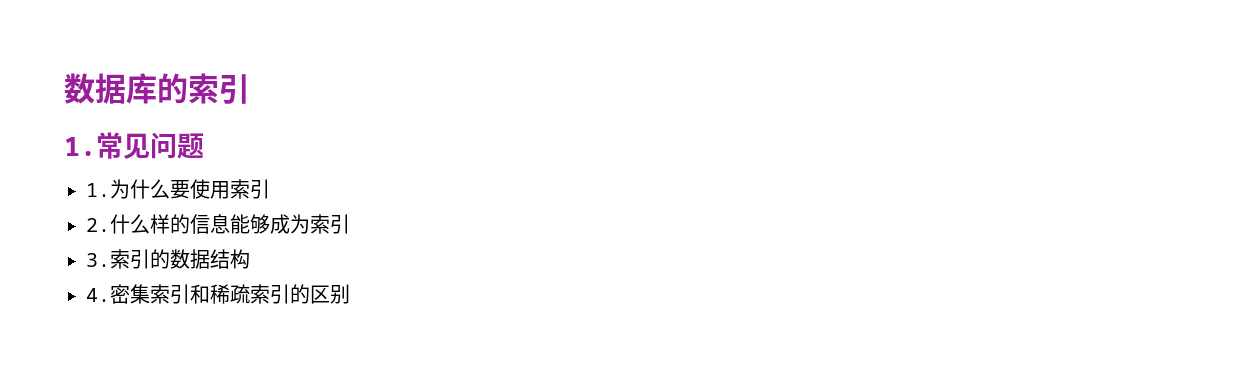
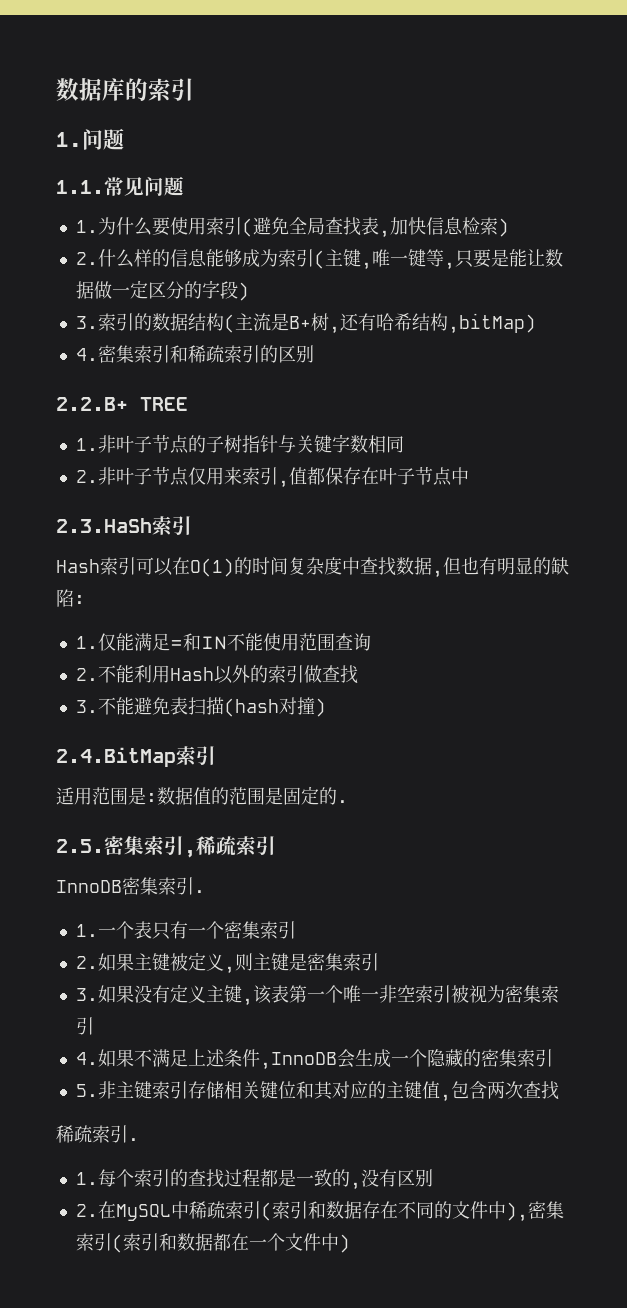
(96, 146) none -> [82,128,124,150] [56,180,104,194] 问题 // 1.1.
(270, 189) none -> [241,217,509,238] (避免全局查找表,加快信息检索)
(350, 224) none -> [313,249,563,270] [75,280,249,301] (主键,唯一键等,只要是能让数据做一定区分的字段)
(250, 259) none -> [223,313,536,334] (主流是B+树,还有哈希结构,bitMap)
(350, 294) none -> [56,397,188,411] [75,434,404,454] [75,467,469,488] [56,516,192,536] [56,557,569,578] [56,589,85,607] [75,633,371,651] [75,665,358,684] [75,697,326,717] [56,746,216,767] [56,786,348,805] [56,836,276,858] [56,877,205,895] [75,921,296,940] [75,952,379,974] [75,984,559,1006] [75,1017,94,1035] [75,1049,553,1070] [75,1081,559,1102] [56,1125,139,1143] [75,1169,433,1190] [75,1201,564,1222] [75,1233,350,1253] // 2.2.B+ TREE // 1.非叶子节点的子树指针与关键字数相同 // 2.非叶子节点仅用来索引,值都保存在叶子节点中 // 2.3.HaSh索引 // Hash索引可以在O(1)的时间复杂度中查找数据,但也有明显的缺陷: // 1.仅能满足=和IN不能使用范围查询 // 2.不能利用Hash以外的索引做查找 // 3.不能避免表扫描(hash对撞) // 2.4.BitMap索引 // 适用范围是:数据值的范围是固定的. // 2.5.密集索引,稀疏索引 // InnoDB密集索引. // 1.一个表只有一个密集索引 // 2.如果主键被定义,则主键是密集索引 // 3.如果没有定义主键,该表第一个唯一非空索引被视为密集索引 // 4.如果不满足上述条件,InnoDB会生成一个隐藏的密集索引 // 5.非主键索引存储相关键位和其对应的主键值,包含两次查找 // 稀疏索引. // 1.每个索引的查找过程都是一致的,没有区别 // 2.在MySQL中稀疏索引(索引和数据存在不同的文件中),密集索引(索引和数据都在一个文件中)

